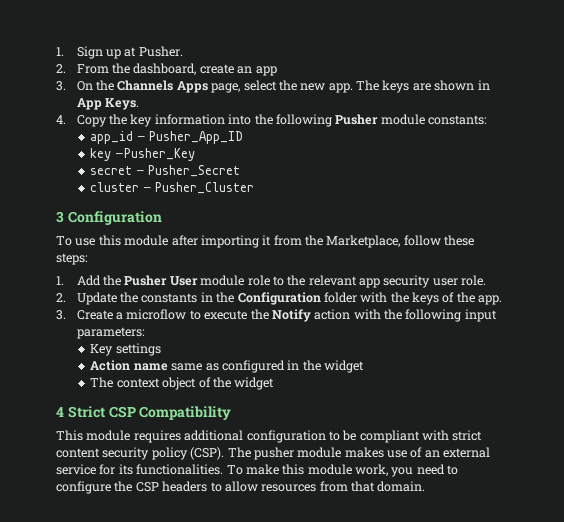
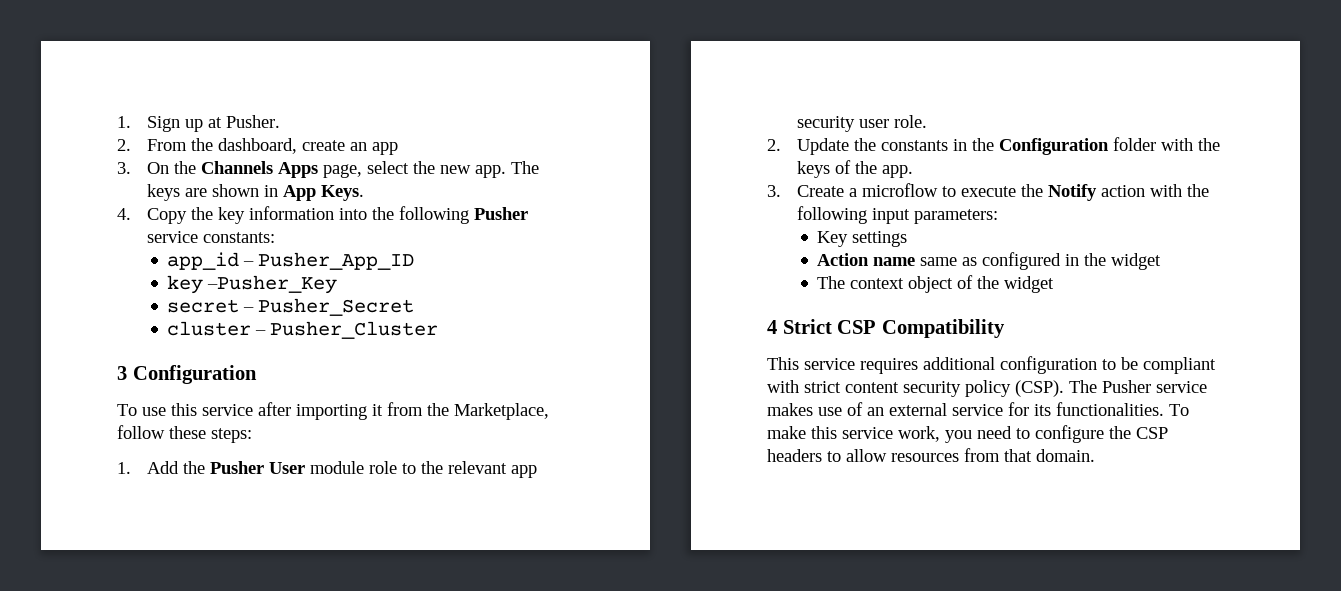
[380,114,425,125] module -> [146,231,198,243] service
[124,235,169,246] module -> [202,404,253,416] service
[86,430,131,441] module -> [804,358,855,370] service
[253,447,342,460] pusher module -> [1102,380,1207,393] Pusher service
[307,464,352,475] module -> [842,427,893,439] service

